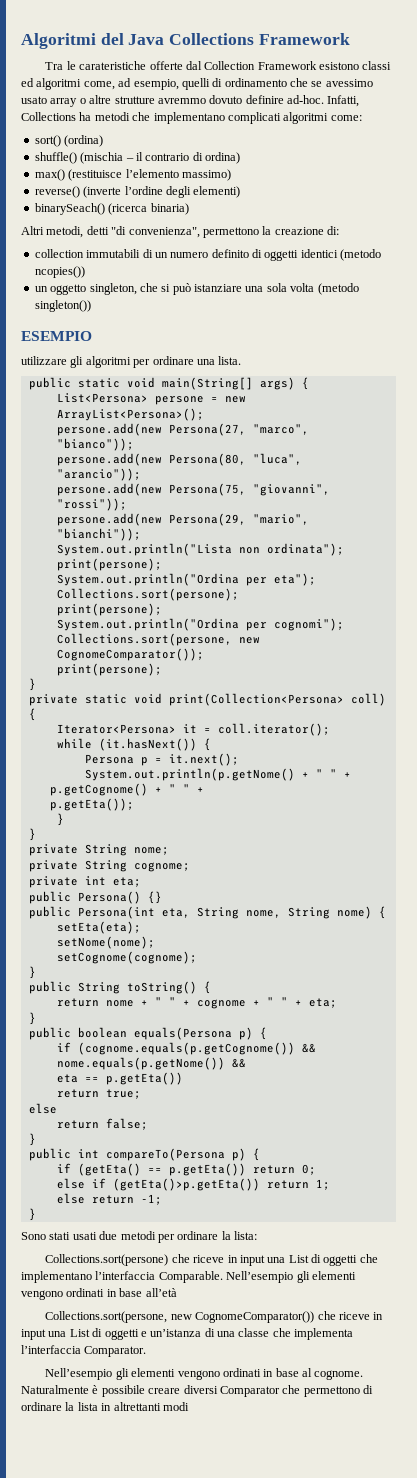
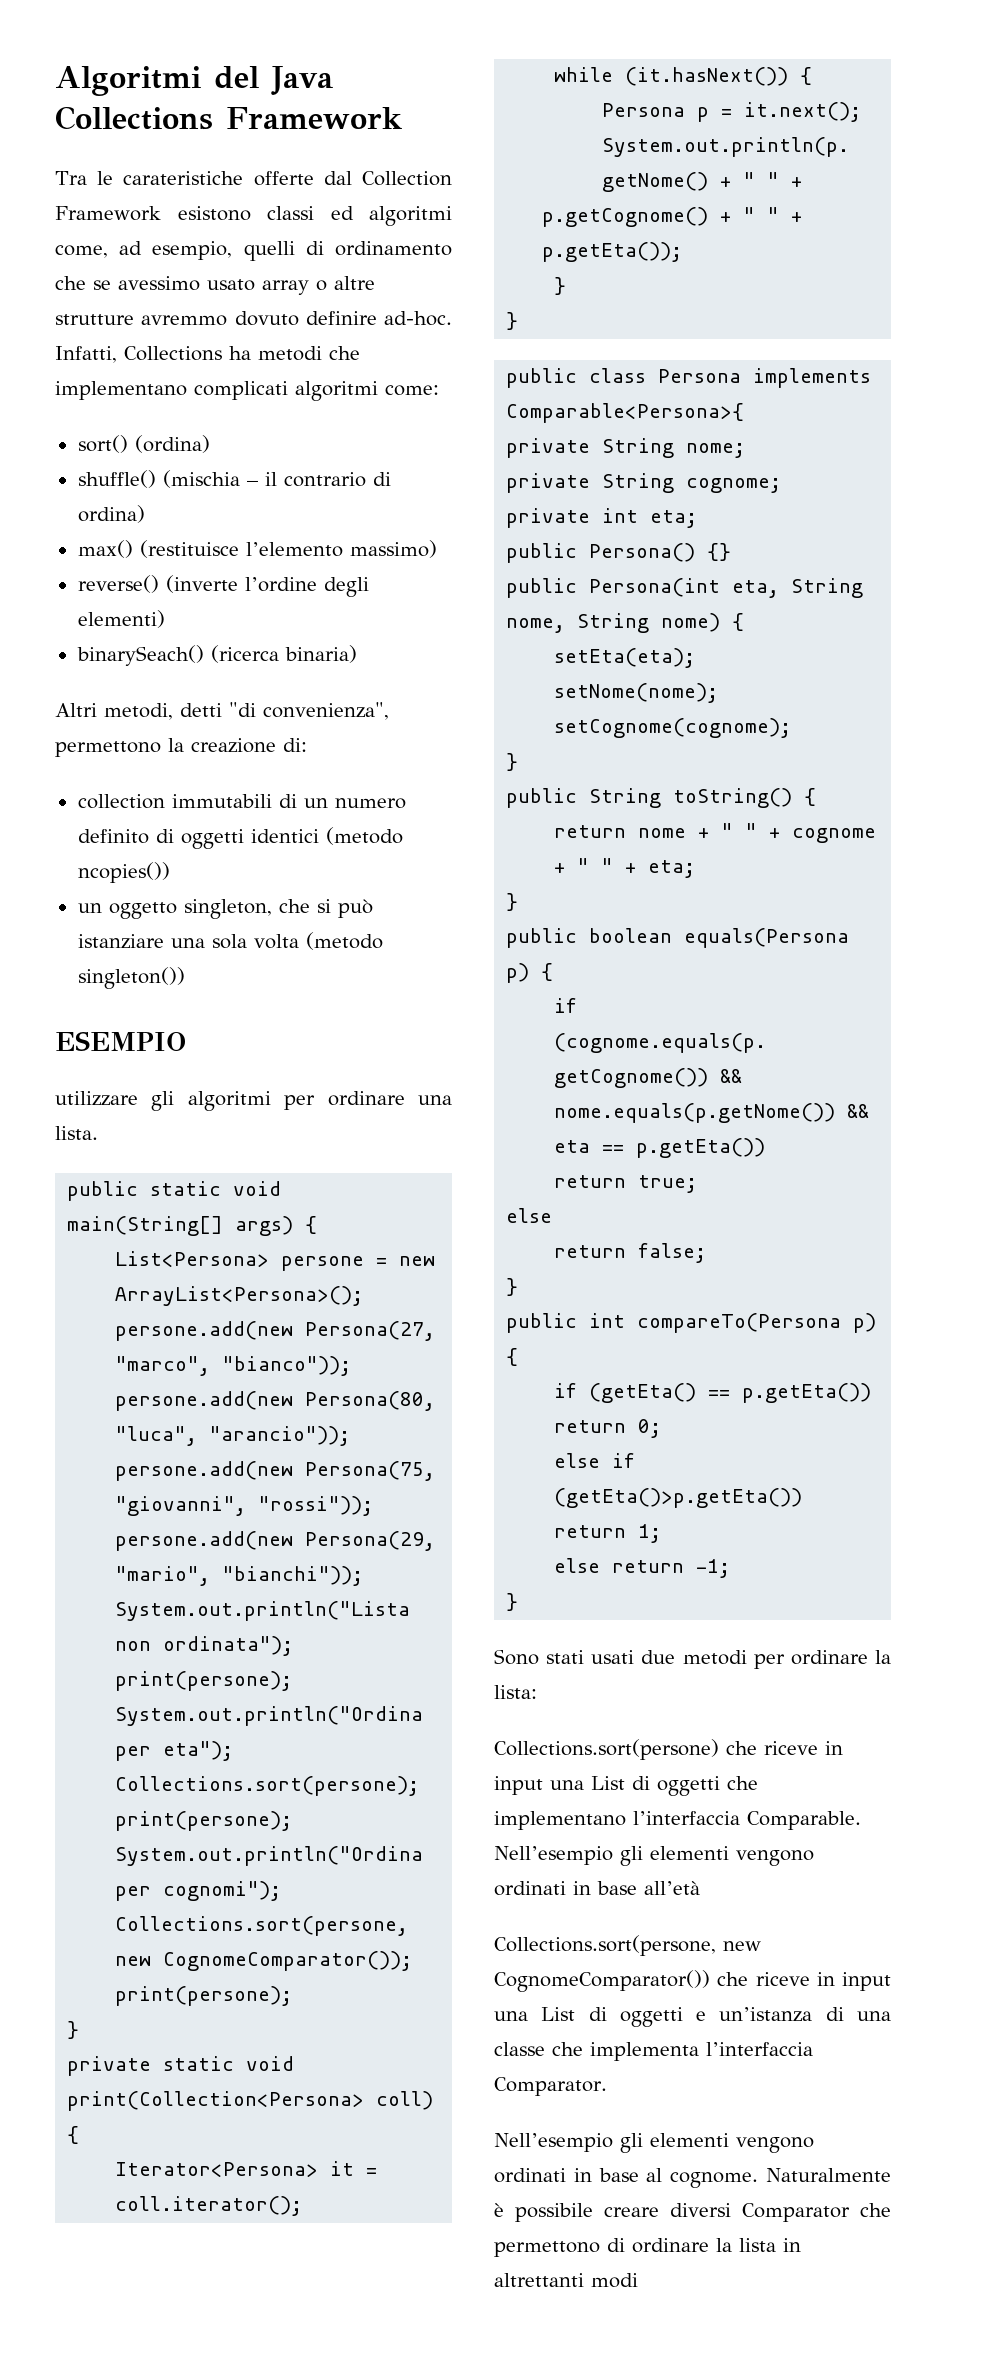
(36, 834) none -> [506,368,872,388] [506,403,745,423] // public class Persona implements Comparable<Persona>{

